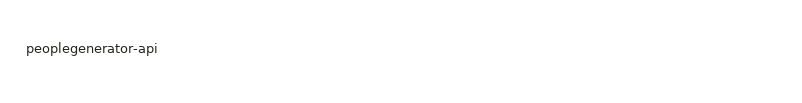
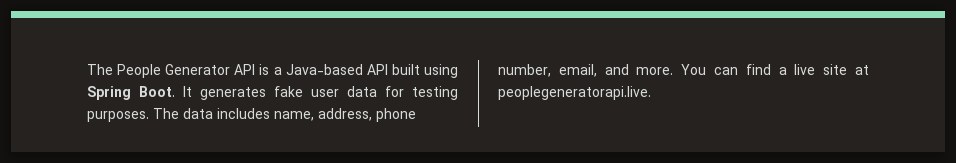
[26,42,158,56] peoplegenerator-api -> [87,64,458,78] [87,86,458,100] [87,108,416,122] [498,64,870,77] [498,86,651,100] The People Generator API is a Java-based API built using Spring Boot. It generates fake user data for testing purposes. The data includes name, address, phone number, email, and more. You can find a live site at peoplegeneratorapi.live.

